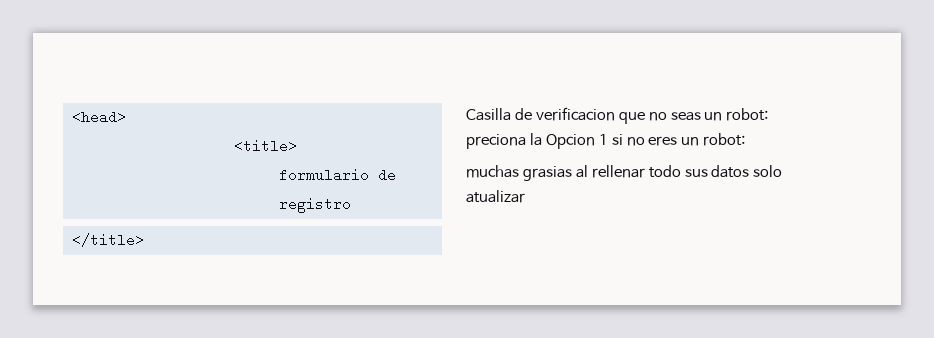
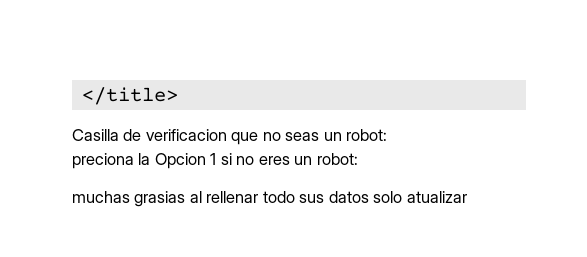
[71,110,126,124] [233,139,297,153] [278,168,396,182] [278,197,351,213] <head> // <title> // formulario de registro // -> (81, 96) none

